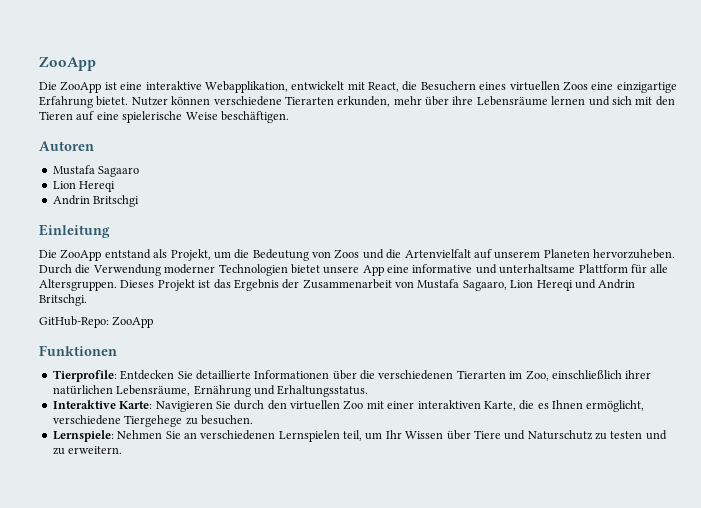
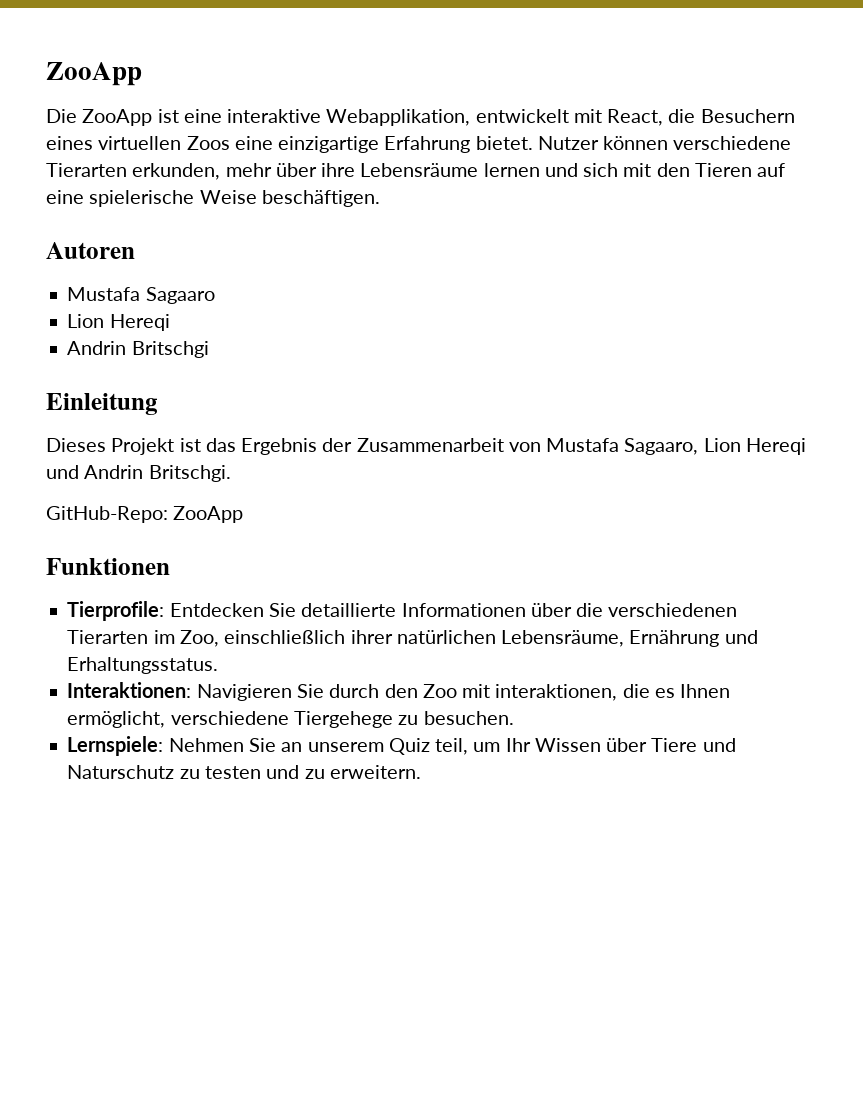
[39,249,675,261] [39,264,669,276] [39,279,117,291] Die ZooApp entstand als Projekt, um die Bedeutung von Zoos und die Artenvielfalt auf unserem Planeten hervorzuheben. Durch die Verwendung moderner Technologien bietet unsere App eine informative und unterhaltsame Plattform für alle Altersgruppen. -> (158, 404) none
[52,400,153,409] Interaktive Karte: -> [67,682,192,698] Interaktionen:
[290,400,340,410] virtuellen -> (418, 691) none
[387,400,516,411] einer interaktiven Karte, -> [495,684,618,701] interaktionen,
[200,430,340,442] verschiedenen Lernspielen -> [307,738,430,755] unserem Quiz

